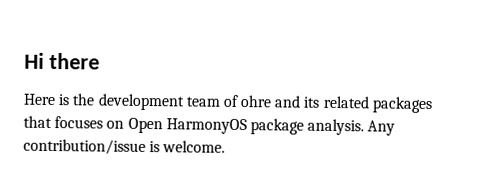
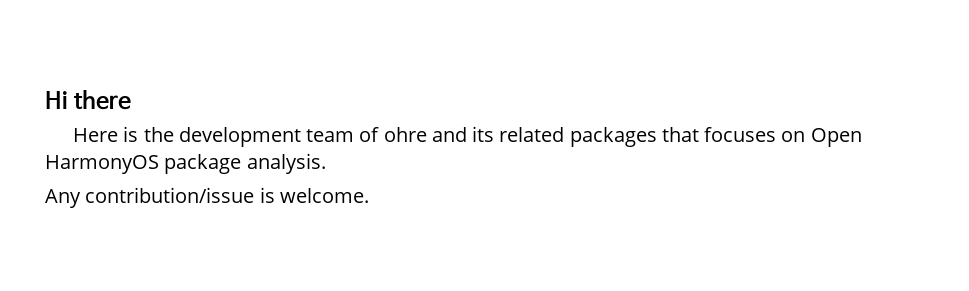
(365, 127) none -> (326, 163) //

